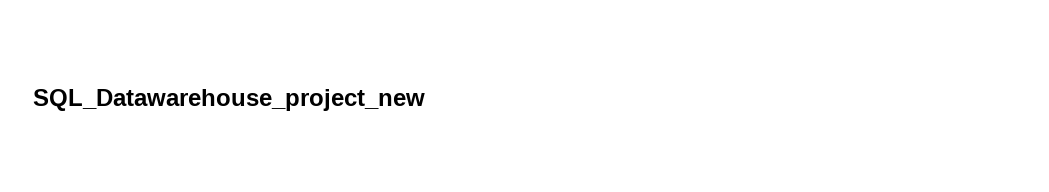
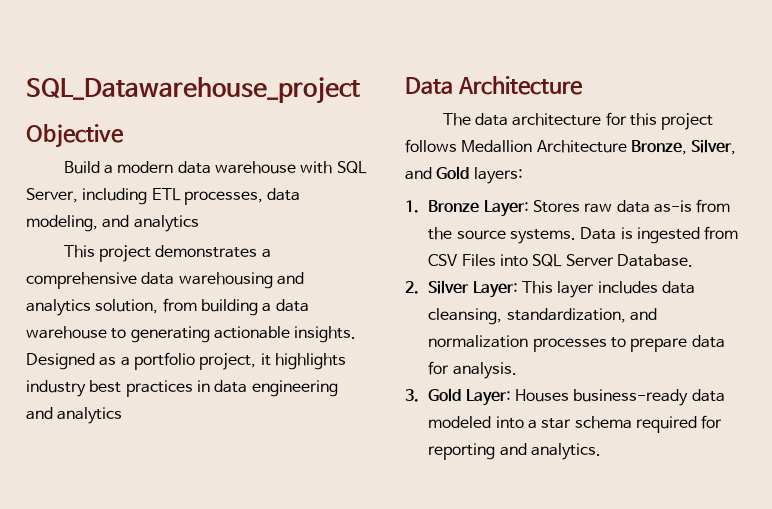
[33,89,425,111] SQL_Datawarehouse_project_new -> [26,77,360,104] [26,124,124,148] [63,161,367,174] [26,188,301,205] [26,215,199,232] [63,245,271,262] [26,272,304,289] [26,298,309,316] [26,326,357,343] [26,352,346,370] [26,380,338,397] [26,407,123,424] [405,76,583,95] [442,112,714,130] [405,139,737,155] [405,166,523,184] [405,199,731,217] [428,226,739,244] [428,254,694,267] [405,280,696,298] [428,308,658,325] [428,335,725,352] [428,361,517,379] [405,388,725,406] [428,415,723,433] [428,443,602,460] SQL_Datawarehouse_project // Objective // Build a modern data warehouse with SQL Server, including ETL processes, data modeling, and analytics // This project demonstrates a comprehensive data warehousing and analytics solution, from building a data warehouse to generating actionable insights. Designed as a portfolio project, it highlights industry best practices in data engineering and analytics // Data Architecture // The data architecture for this project follows Medallion Architecture Bronze, Silver, and Gold layers: // 1. Bronze Layer: Stores raw data as-is from the source systems. Data is ingested from CSV Files into SQL Server Database. // 2. Silver Layer: This layer includes data cleansing, standardization, and normalization processes to prepare data for analysis. // 3. Gold Layer: Houses business-ready data modeled into a star schema required for reporting and analytics.

